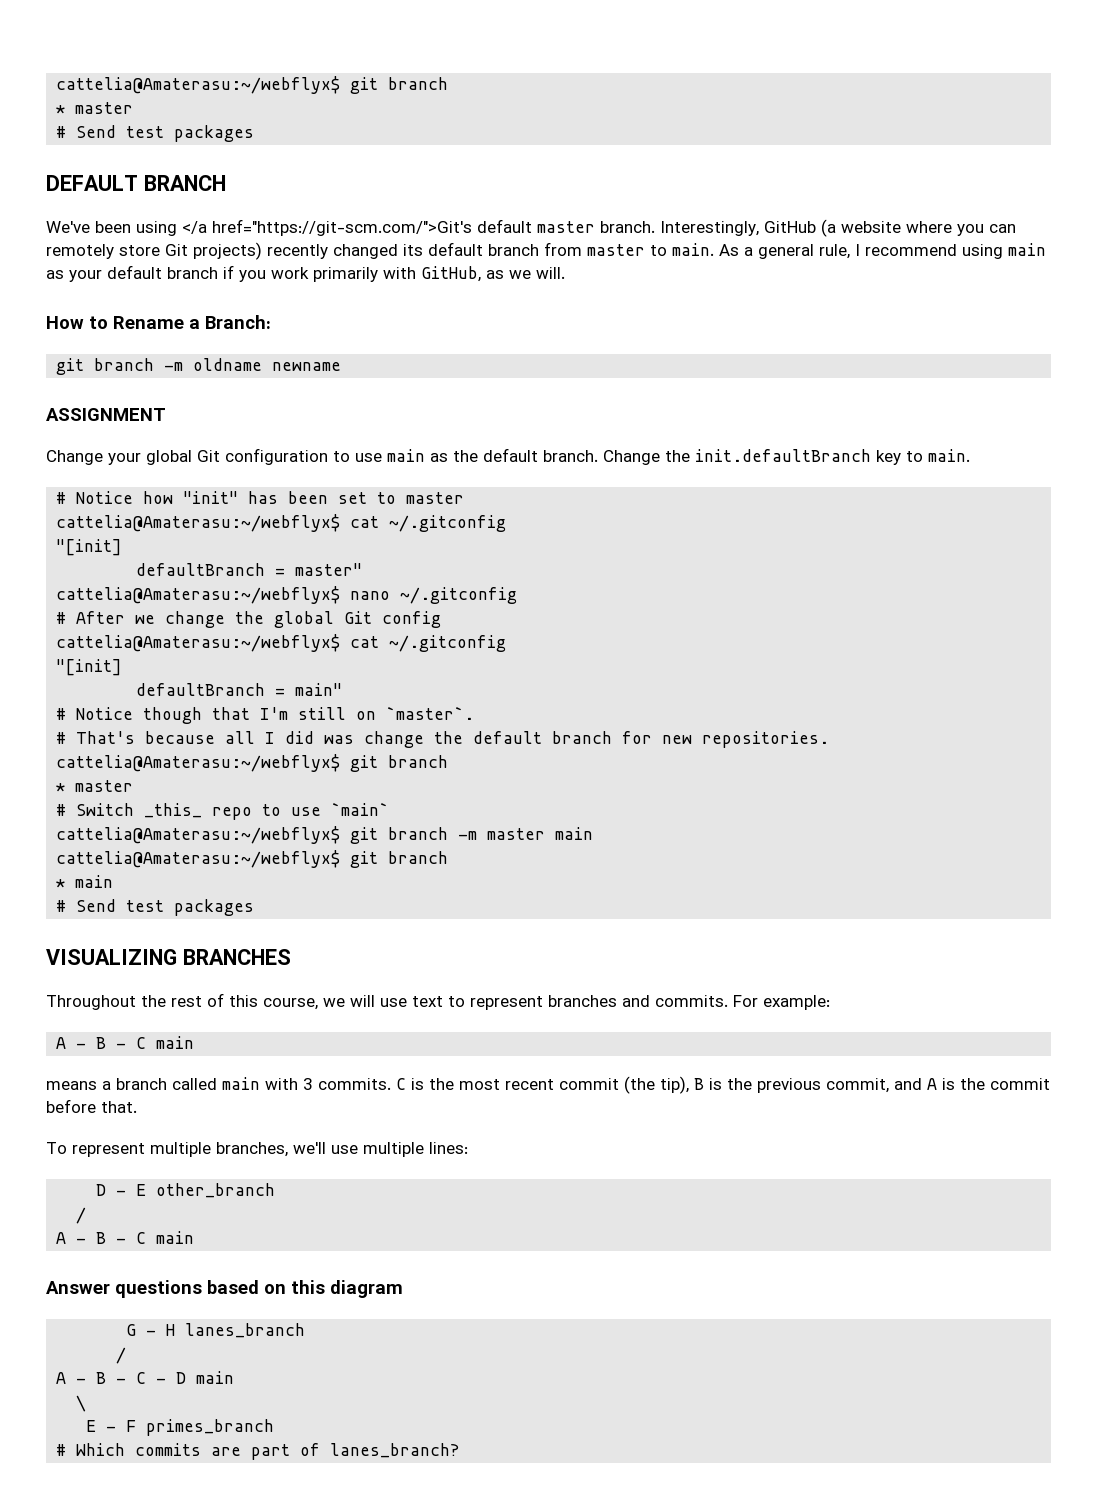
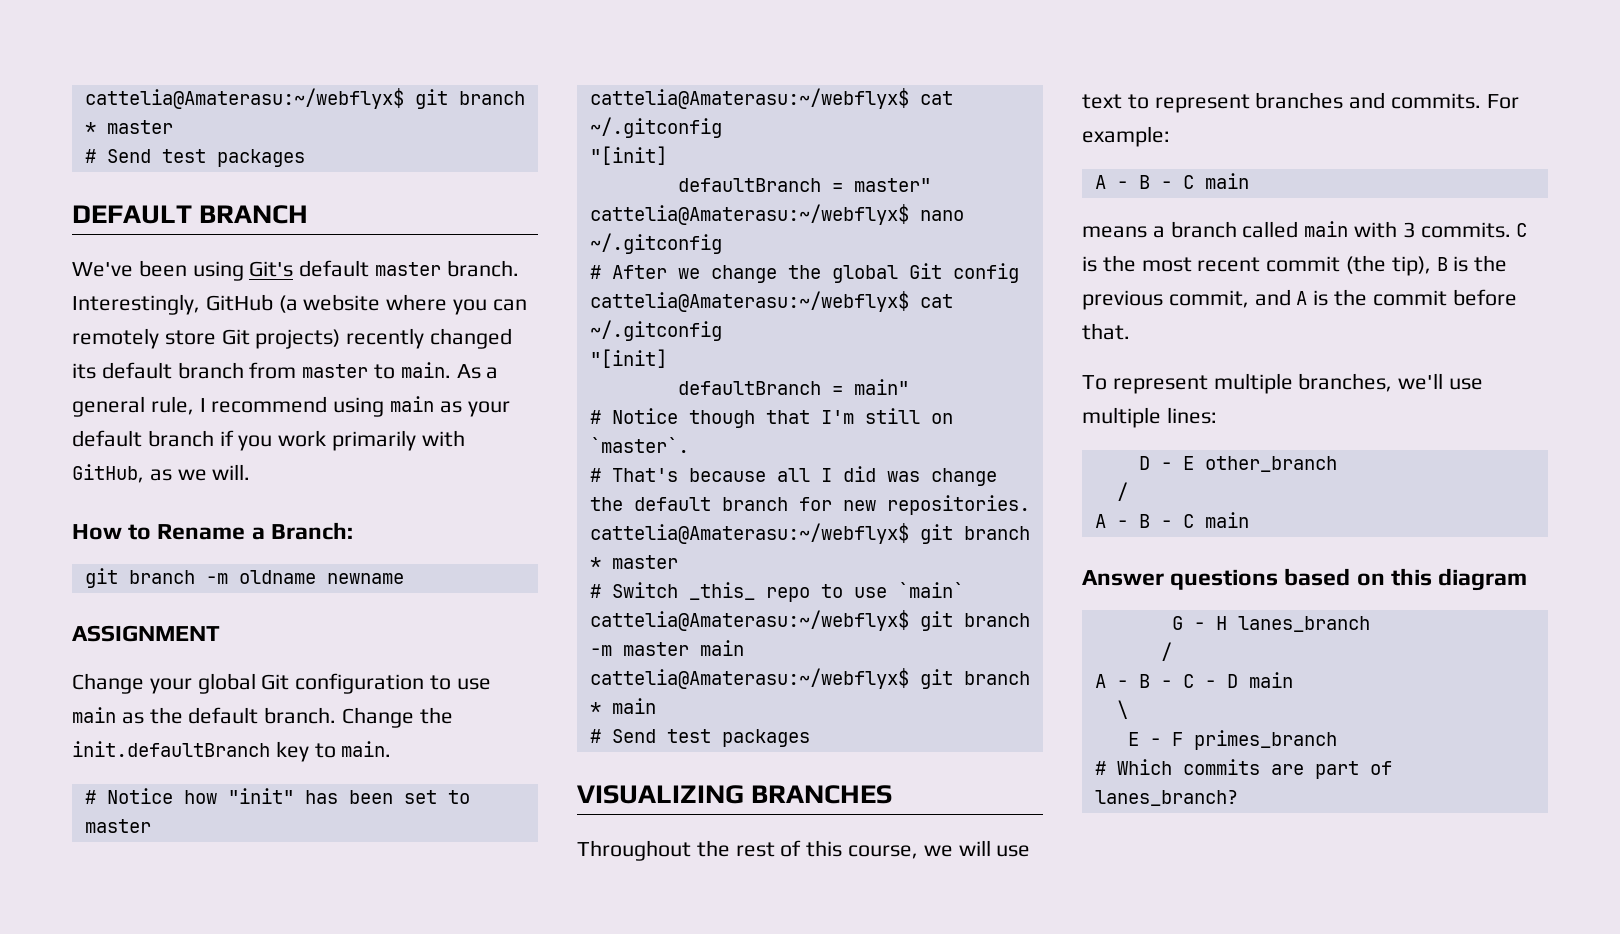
[182,219,472,236] </a href="https://git-scm.com/">Git's -> [249,261,294,277] Git's

